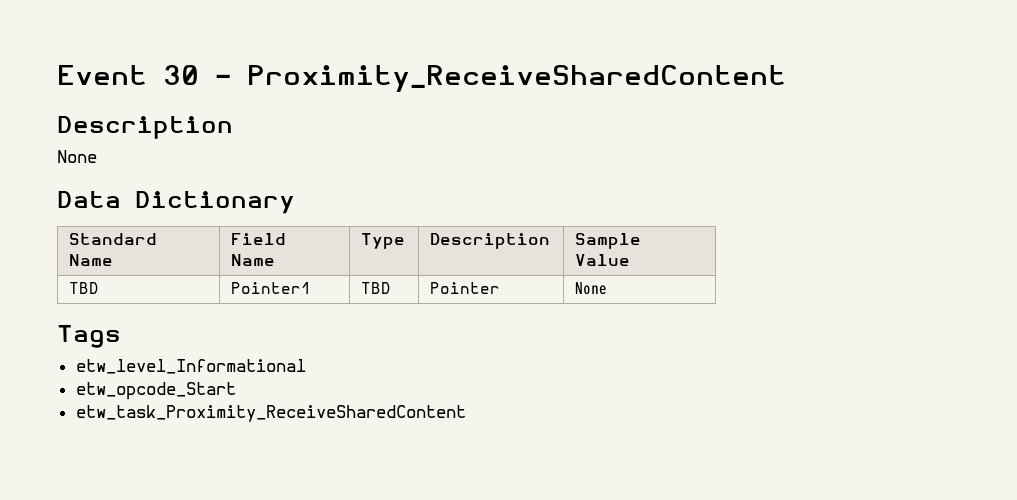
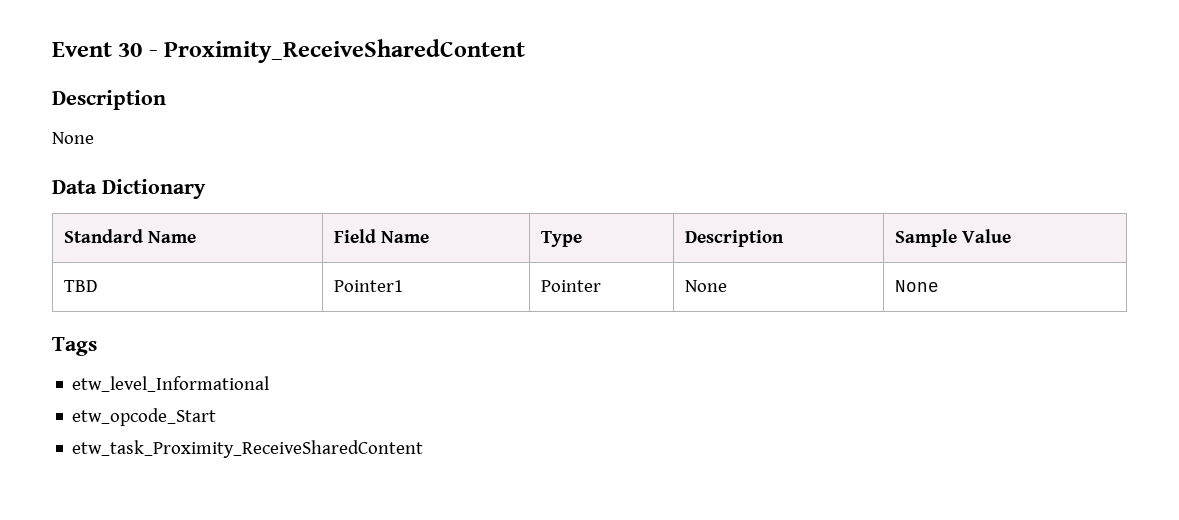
[361,282,392,294] [430,282,501,294] TBD | Pointer -> [540,280,601,292] [684,280,727,292] Pointer | None

